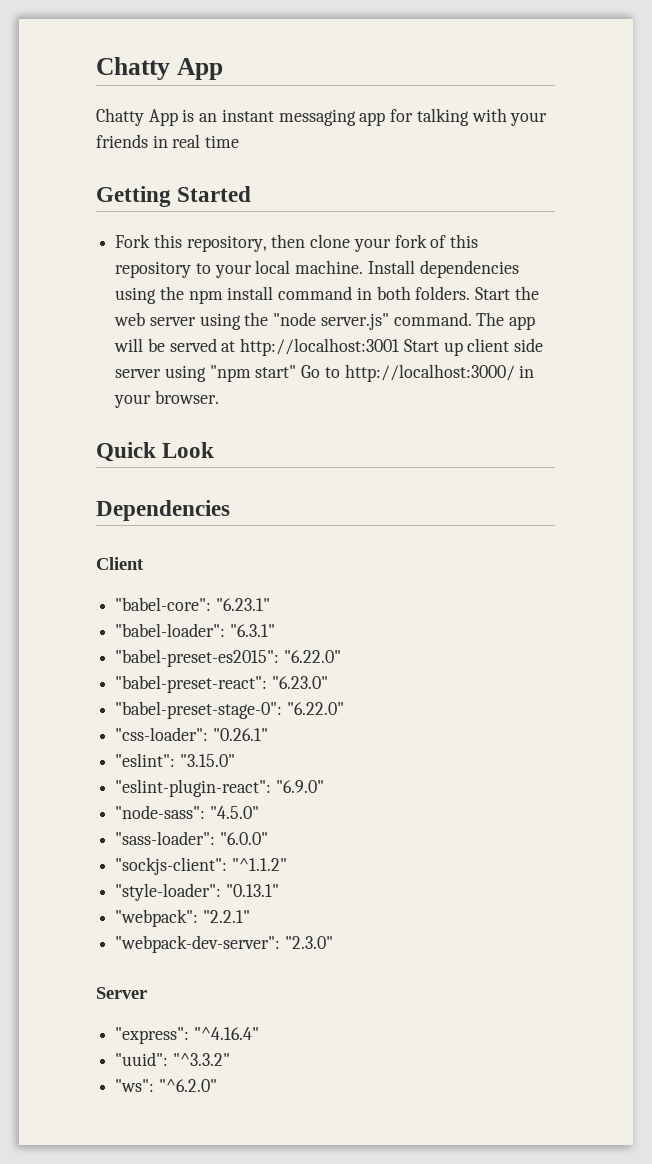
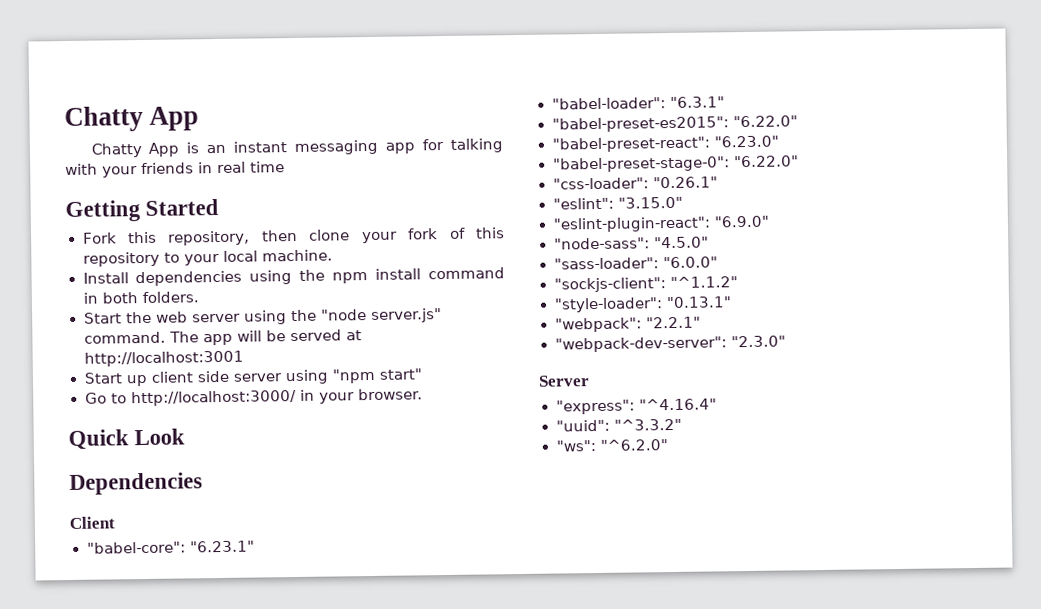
(364, 267) none -> (333, 255) //
(471, 293) none -> (199, 297) //
(400, 347) none -> (244, 358) //
(297, 371) none -> (422, 374) //

